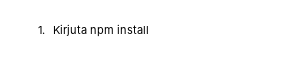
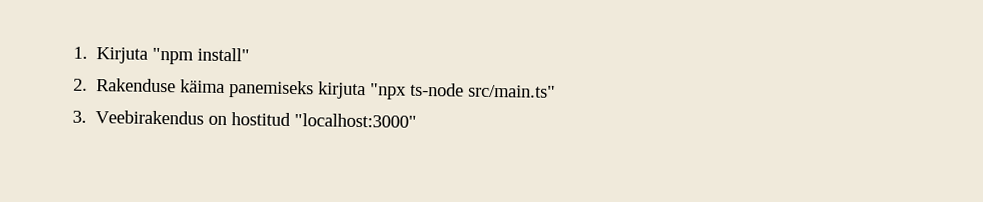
[89,24,149,37] npm install -> [152,47,251,65] [73,78,557,100] [72,110,418,128] "npm install" // 2. Rakenduse käima panemiseks kirjuta "npx ts-node src/main.ts" // 3. Veebirakendus on hostitud "localhost:3000"

